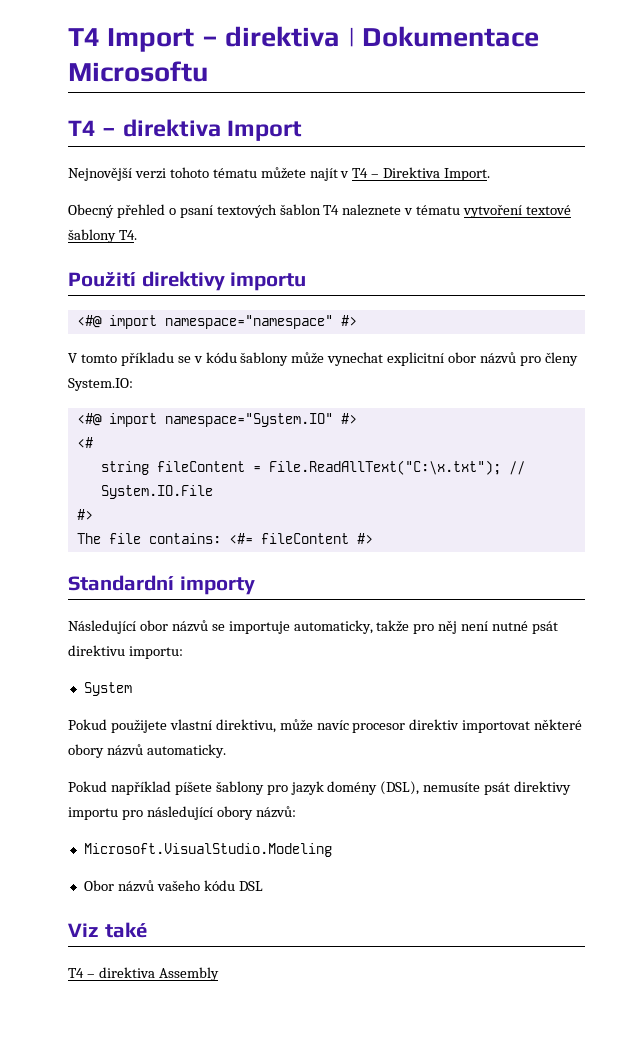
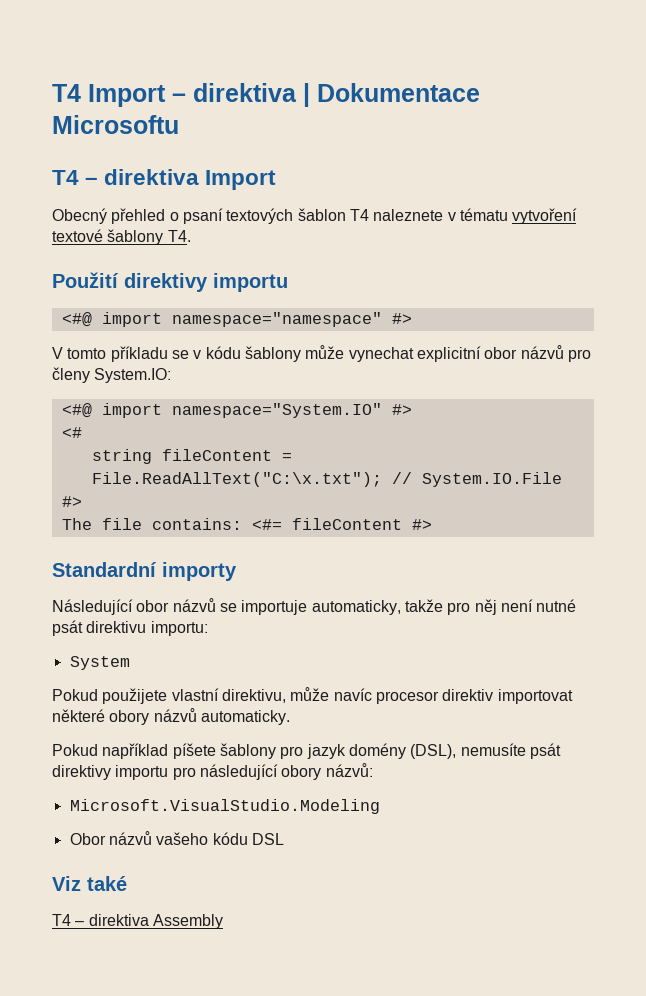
[68,167,491,181] // Nejnovější verzi tohoto tématu můžete najít v T4 – Direktiva Import. -> (277, 180) none

